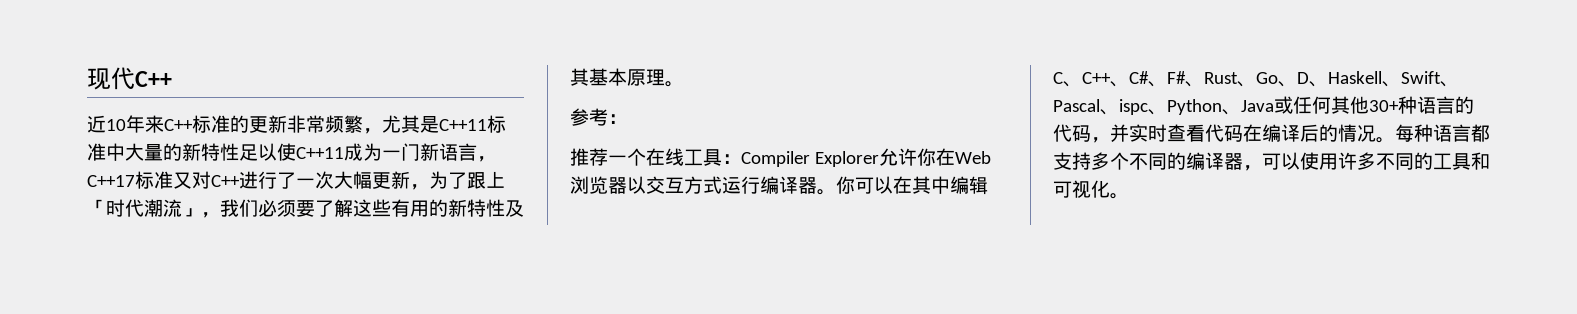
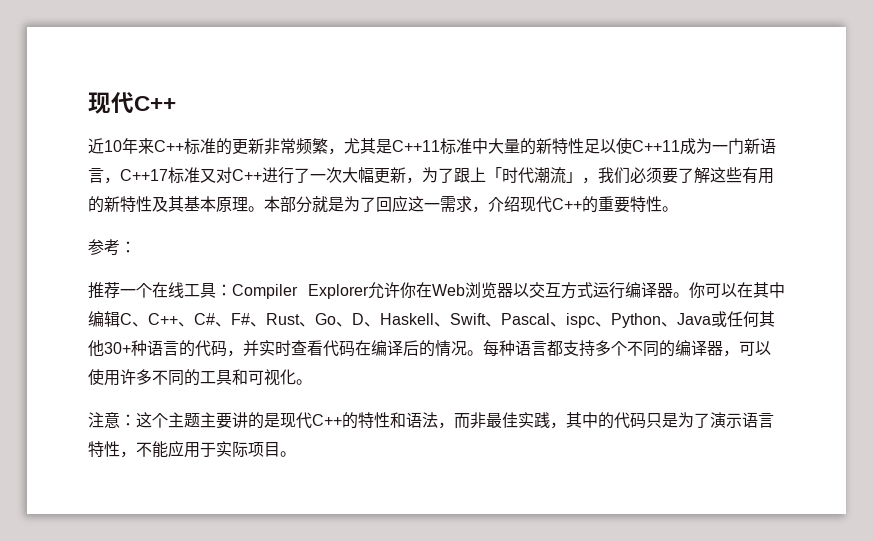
(684, 84) none -> [264,195,678,213] 本部分就是为了回应这一需求，介绍现代C++的重要特性。
(1129, 196) none -> [88,412,774,429] [88,440,296,458] // 注意：这个主题主要讲的是现代C++的特性和语法，而非最佳实践，其中的代码只是为了演示语言特性，不能应用于实际项目。

